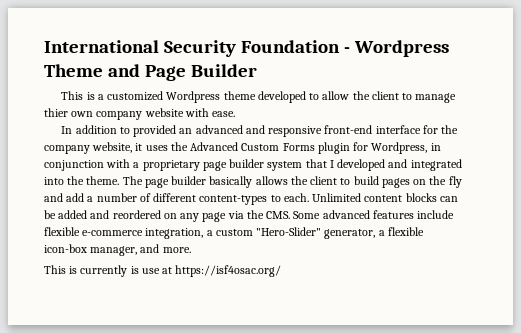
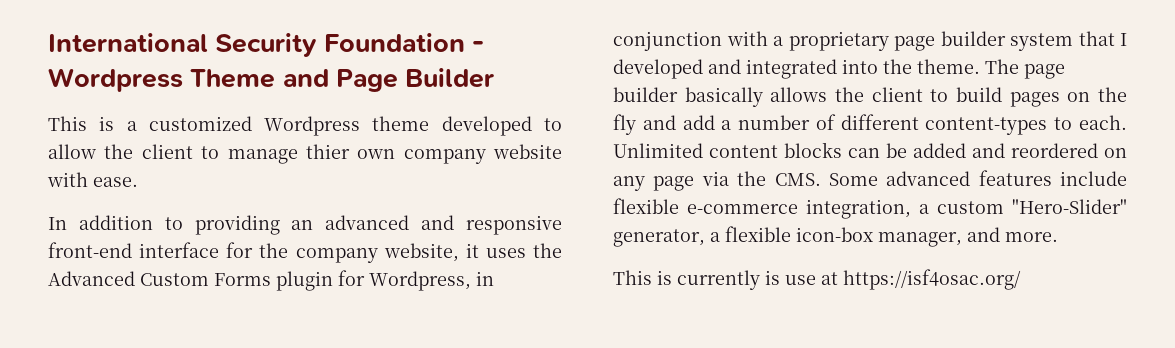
[133,125,177,137] provided -> [194,215,280,235] providing

